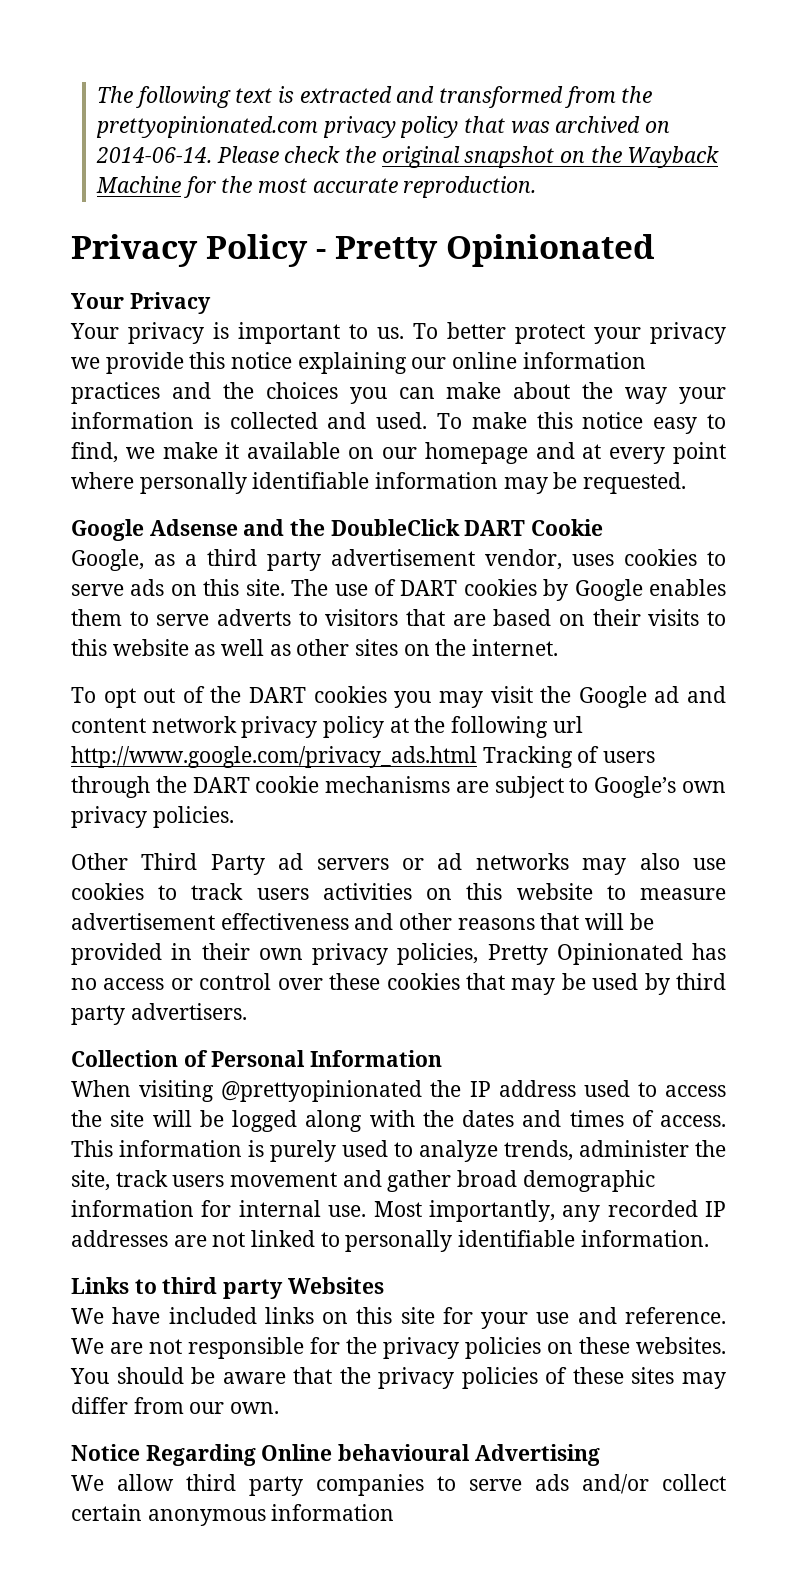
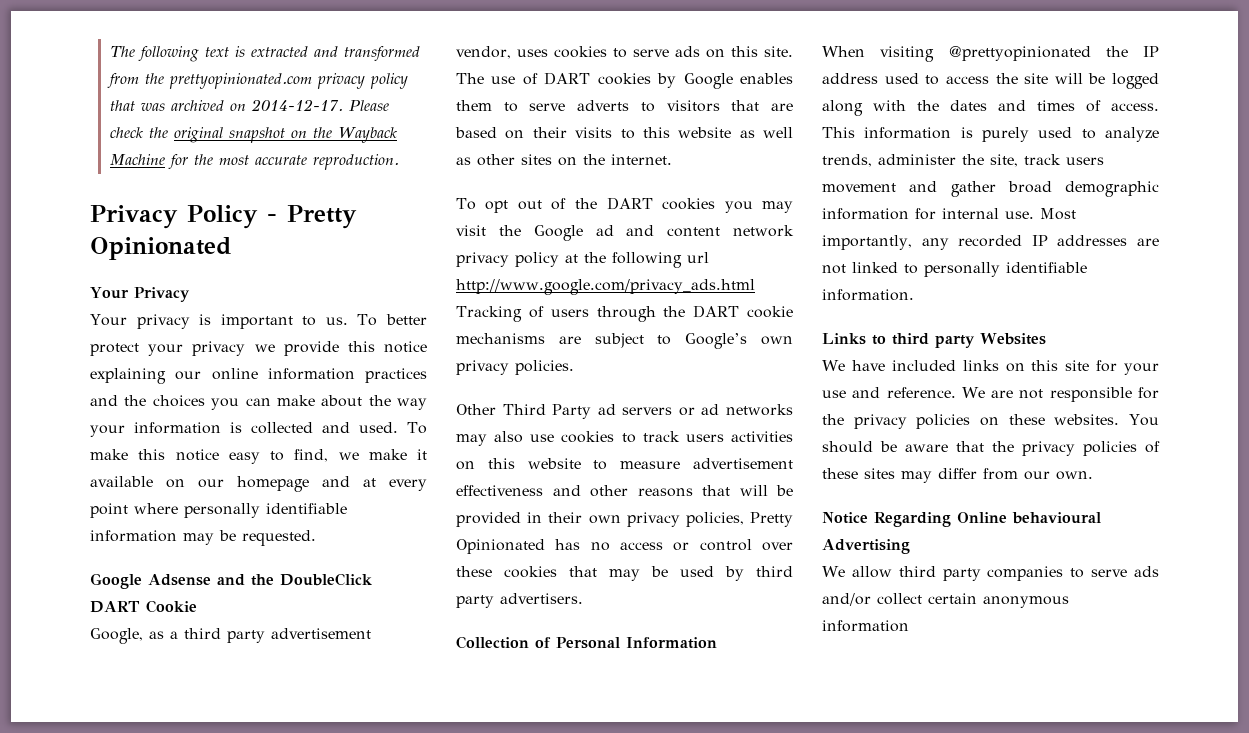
[96,147,213,163] 2014-06-14. -> [250,99,343,111] 2014-12-17.

